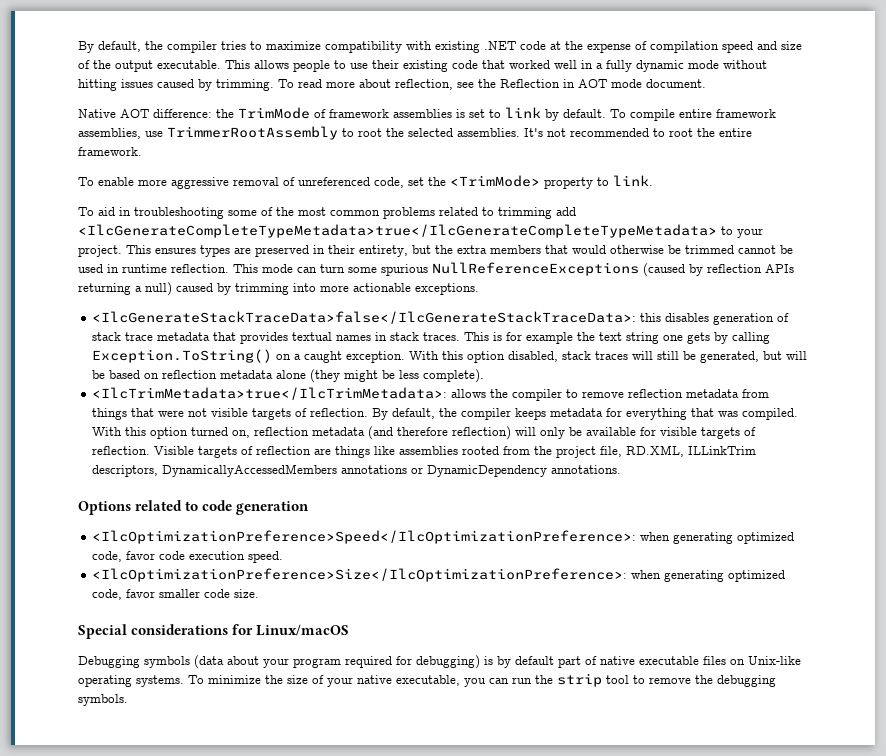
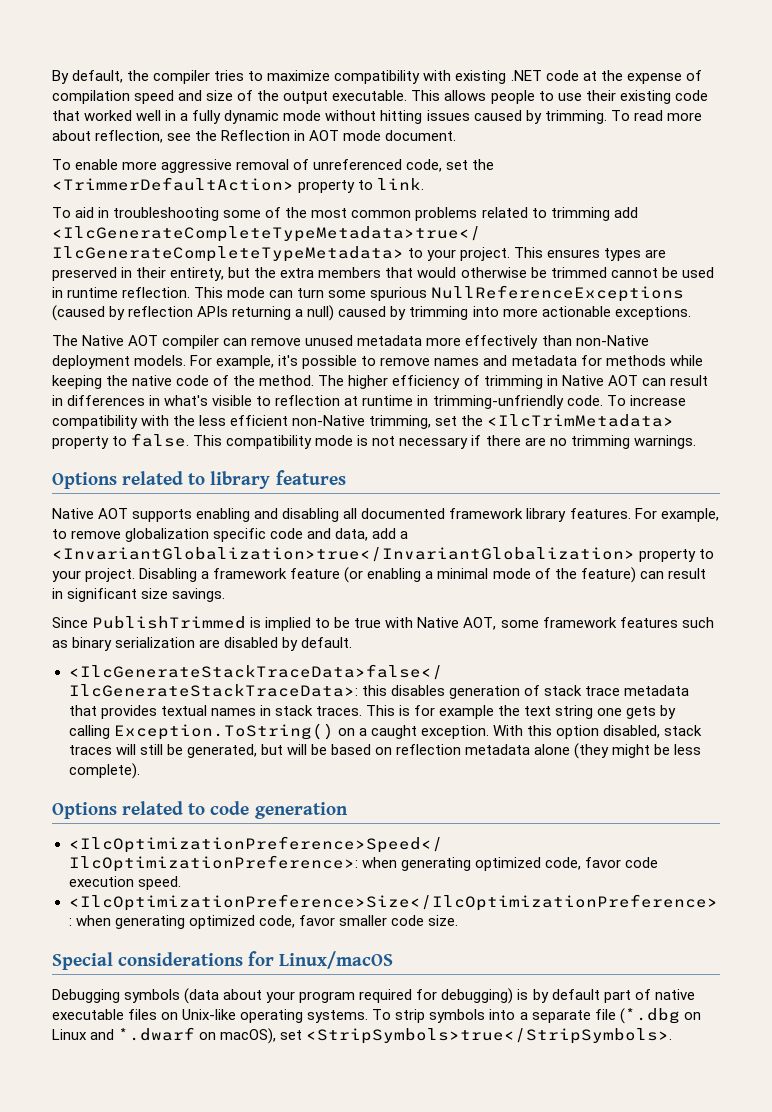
[78,107,776,121] [78,126,752,140] [78,147,142,156] // Native AOT difference: the TrimMode of framework assemblies is set to link by default. To compile entire framework assemblies, use TrimmerRootAssembly to root the selected assemblies. It's not recommended to root the entire framework. -> (457, 135) none
[450,175,540,187] <TrimMode> -> [52,177,294,191] <TrimmerDefaultAction>
(479, 289) none -> [52,335,649,349] [52,355,703,369] [52,375,708,389] [52,395,686,409] [52,414,675,429] [52,433,696,449] [52,470,346,489] [52,508,719,522] [52,528,409,542] [52,547,715,562] [52,567,706,583] [52,588,226,602] [52,616,714,631] [52,637,353,651] // The Native AOT compiler can remove unused metadata more effectively than non-Native deployment models. For example, it's possible to remove names and metadata for methods while keeping the native code of the method. The higher efficiency of trimming in Native AOT can result in differences in what's visible to reflection at runtime in trimming-unfriendly code. To increase compatibility with the less efficient non-Native trimming, set the <IlcTrimMetadata> property to false. This compatibility mode is not necessary if there are no trimming warnings. // Options related to library features // Native AOT supports enabling and disabling all documented framework library features. For example, to remove globalization specific code and data, add a <InvariantGlobalization>true</InvariantGlobalization> property to your project. Disabling a framework feature (or enabling a minimal mode of the feature) can result in significant size savings. // Since PublishTrimmed is implied to be true with Native AOT, some framework features such as binary serialization are disabled by default.
[92,387,770,401] [92,408,799,420] [92,426,757,440] [92,445,757,458] [92,464,622,477] // <IlcTrimMetadata>true</IlcTrimMetadata>: allows the compiler to remove reflection metadata from things that were not visible targets of reflection. By default, the compiler keeps metadata for everything that was compiled. With this option turned on, reflection metadata (and therefore reflection) will only be available for visible targets of reflection. Visible targets of reflection are things like assemblies rooted from the project file, RD.XML, ILLinkTrim descriptors, DynamicallyAccessedMembers annotations or DynamicDependency annotations. -> (140, 771) none
[208,673,776,687] [78,694,128,706] minimize the size of your native executable, you can run the strip tool to remove the debugging symbols. -> [395,1008,701,1024] [52,1027,673,1044] strip symbols into a separate file (*.dbg on Linux and *.dwarf on macOS), set <StripSymbols>true</StripSymbols>.

